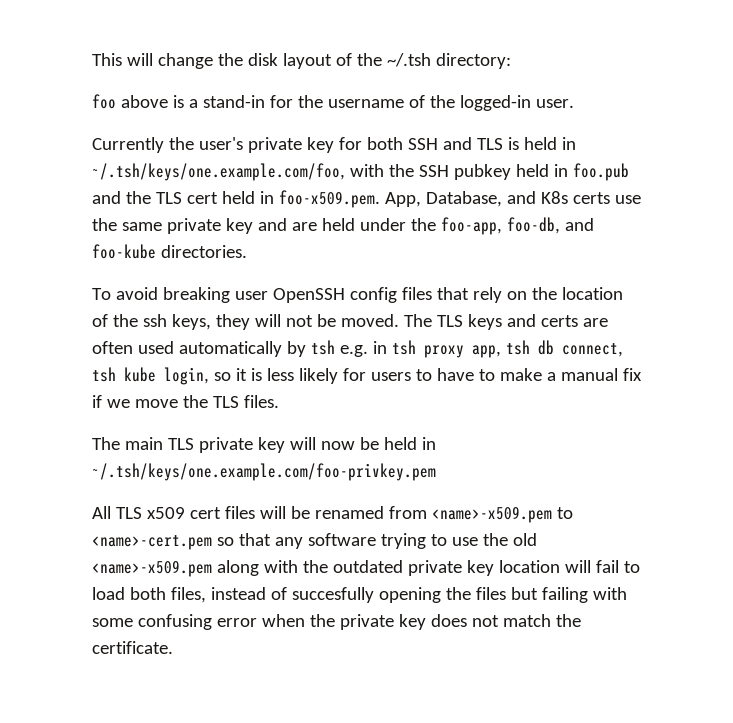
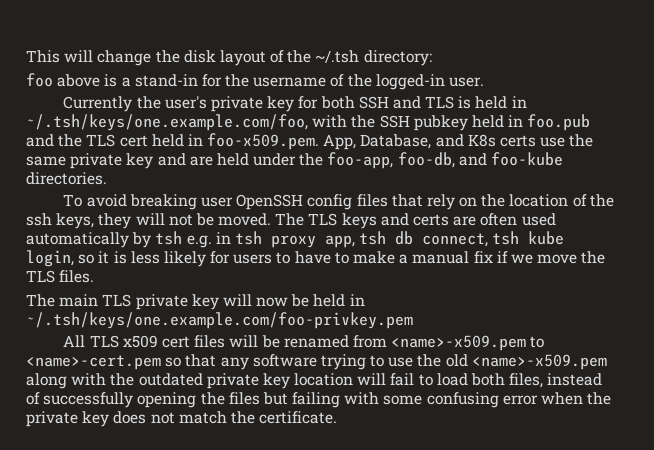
[291,587,374,603] succesfully -> [43,392,134,408] successfully

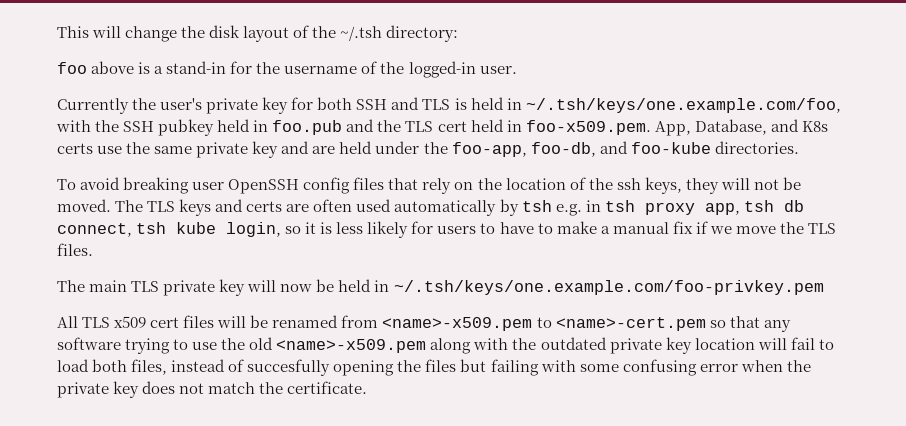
[43,392,134,408] successfully -> [247,359,331,376] succesfully

